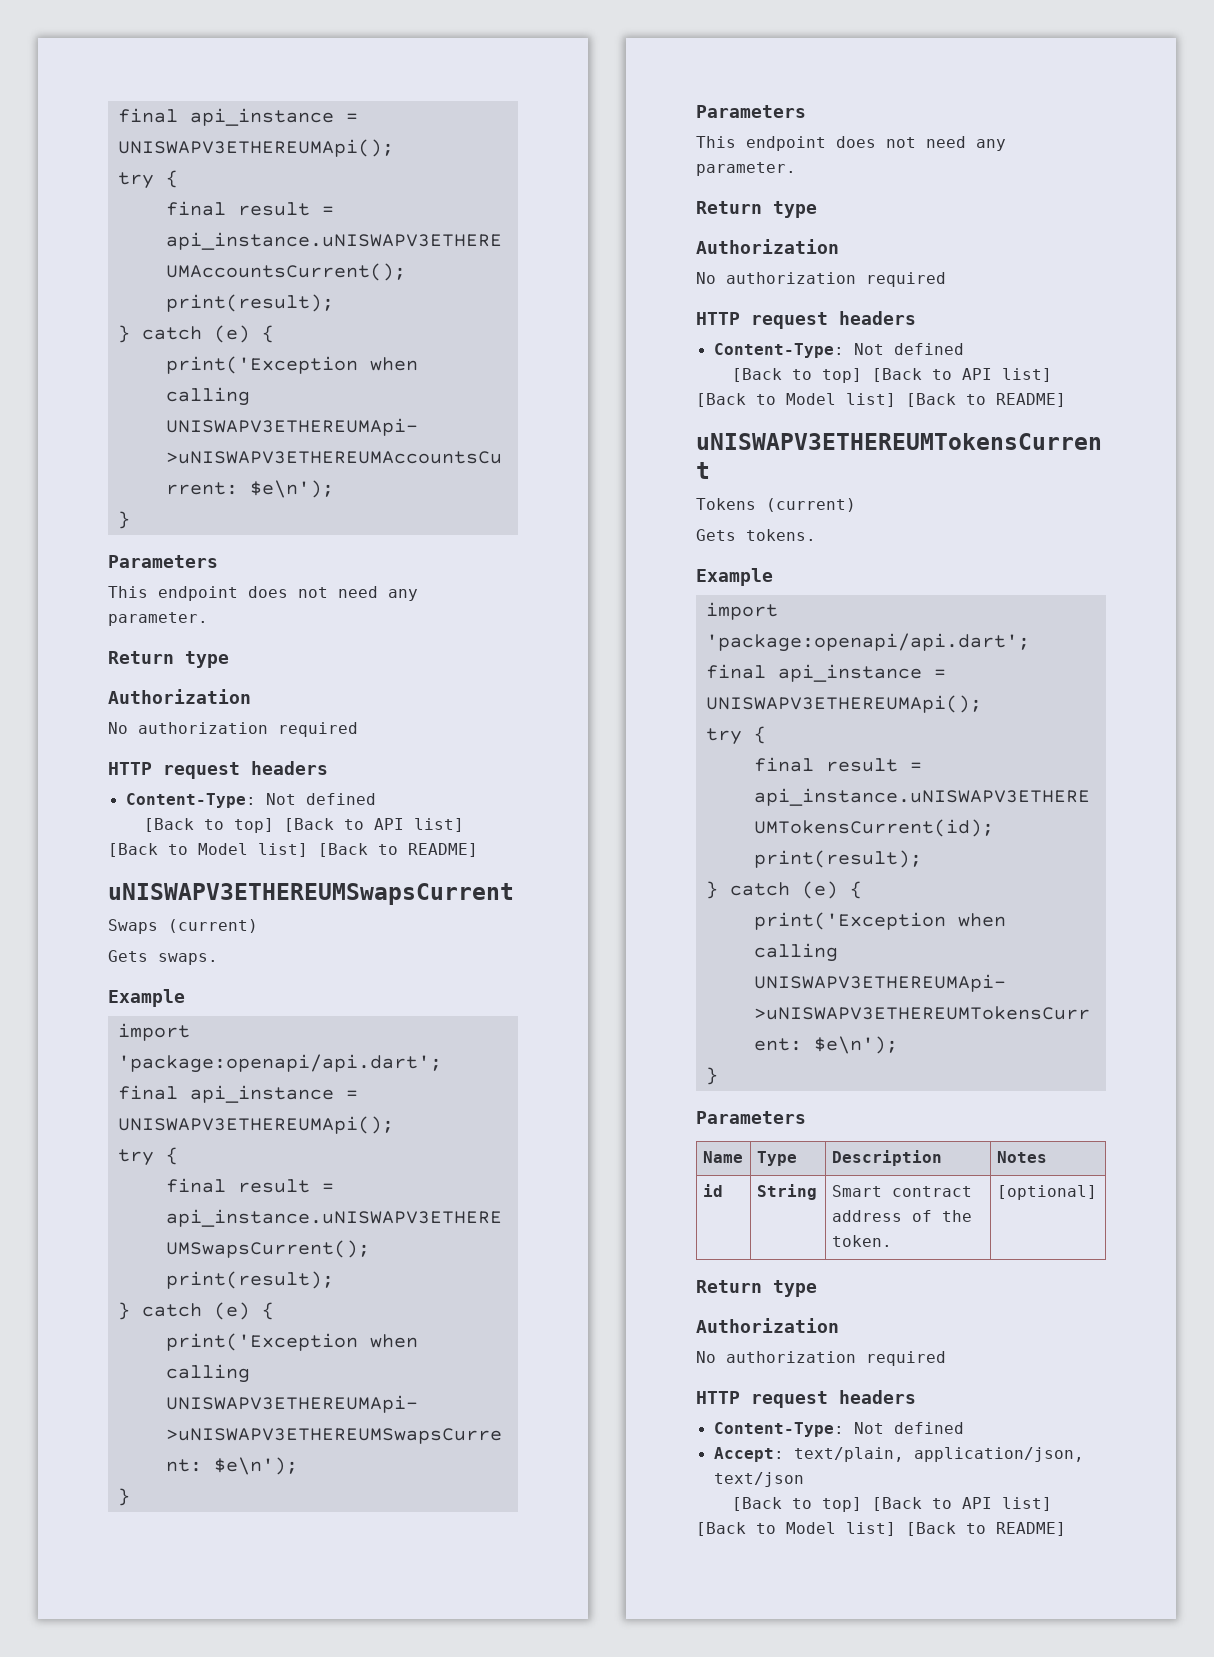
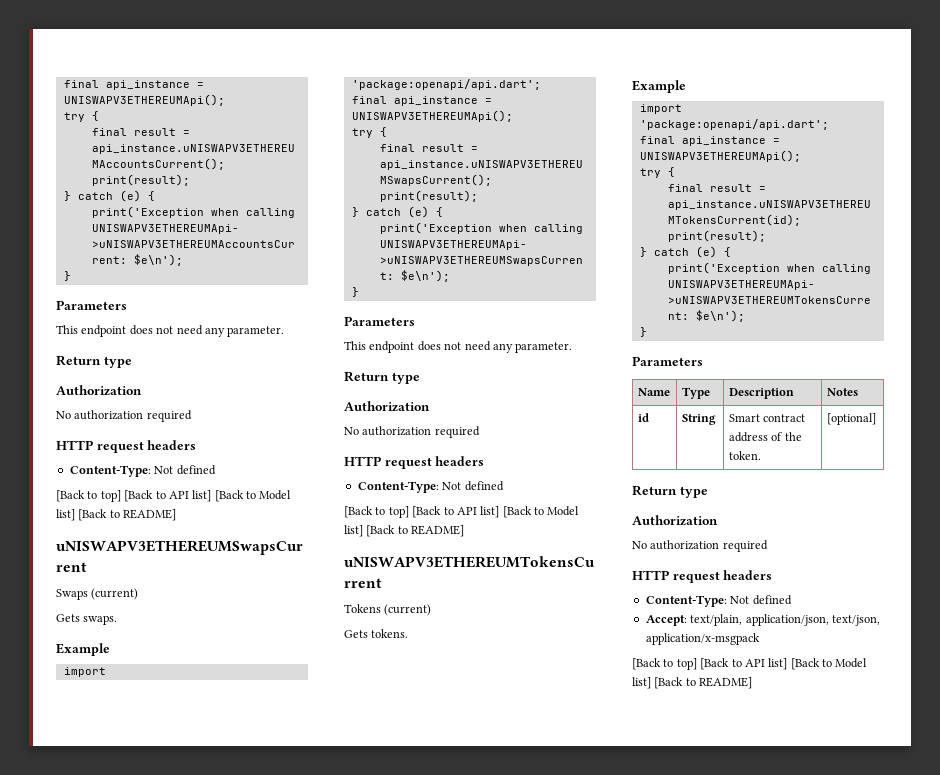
[713,1472,804,1487] text/json -> [831,615,880,626] [645,633,760,645] text/json, application/x-msgpack

